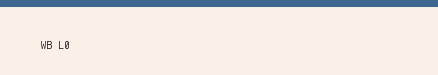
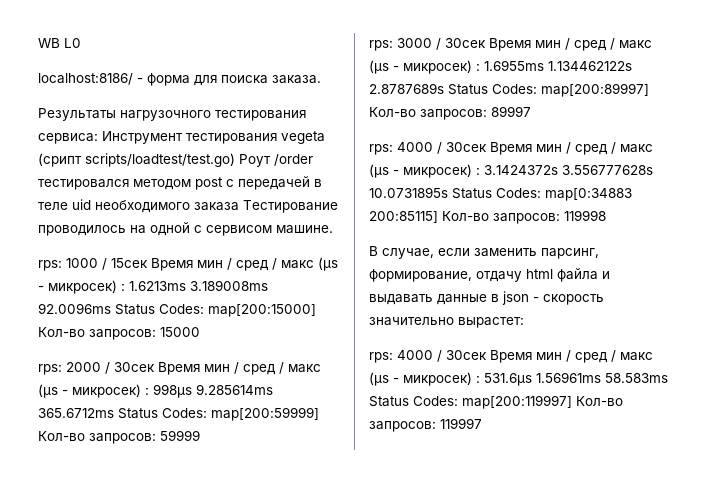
(70, 45) none -> [38,73,321,86] [38,108,306,121] [38,131,325,144] [38,153,313,167] [38,176,322,190] [38,199,338,213] [38,222,333,236] [38,257,338,271] [38,280,268,294] [38,303,316,317] [38,327,200,340] [38,362,321,375] [38,384,273,398] [38,407,319,421] [38,430,200,444] [369,38,652,51] [369,60,632,74] [369,83,649,97] [369,106,531,120] [369,142,653,155] [369,164,653,178] [369,187,632,201] [369,210,606,224] [369,246,599,259] [369,268,610,282] [369,291,604,305] [369,317,524,328] [369,350,653,363] [369,372,668,386] [369,395,623,409] [369,418,482,432] // localhost:8186/ - форма для поиска заказа. // Результаты нагрузочного тестирования сервиса: Инструмент тестирования vegeta (срипт scripts/loadtest/test.go) Роут /order тестировался методом post с передачей в теле uid необходимого заказа Тестирование проводилось на одной с сервисом машине. // rps: 1000 / 15сек Время мин / сред / макс (µs - микросек) : 1.6213ms 3.189008ms 92.0096ms Status Codes: map[200:15000] Кол-во запросов: 15000 // rps: 2000 / 30сек Время мин / сред / макс (µs - микросек) : 998µs 9.285614ms 365.6712ms Status Codes: map[200:59999] Кол-во запросов: 59999 // rps: 3000 / 30сек Время мин / сред / макс (µs - микросек) : 1.6955ms 1.134462122s 2.8787689s Status Codes: map[200:89997] Кол-во запросов: 89997 // rps: 4000 / 30сек Время мин / сред / макс (µs - микросек) : 3.1424372s 3.556777628s 10.0731895s Status Codes: map[0:34883 200:85115] Кол-во запросов: 119998 // В случае, если заменить парсинг, формирование, отдачу html файла и выдавать данные в json - скорость значительно вырастет: // rps: 4000 / 30сек Время мин / сред / макс (µs - микросек) : 531.6µs 1.56961ms 58.583ms Status Codes: map[200:119997] Кол-во запросов: 119997

